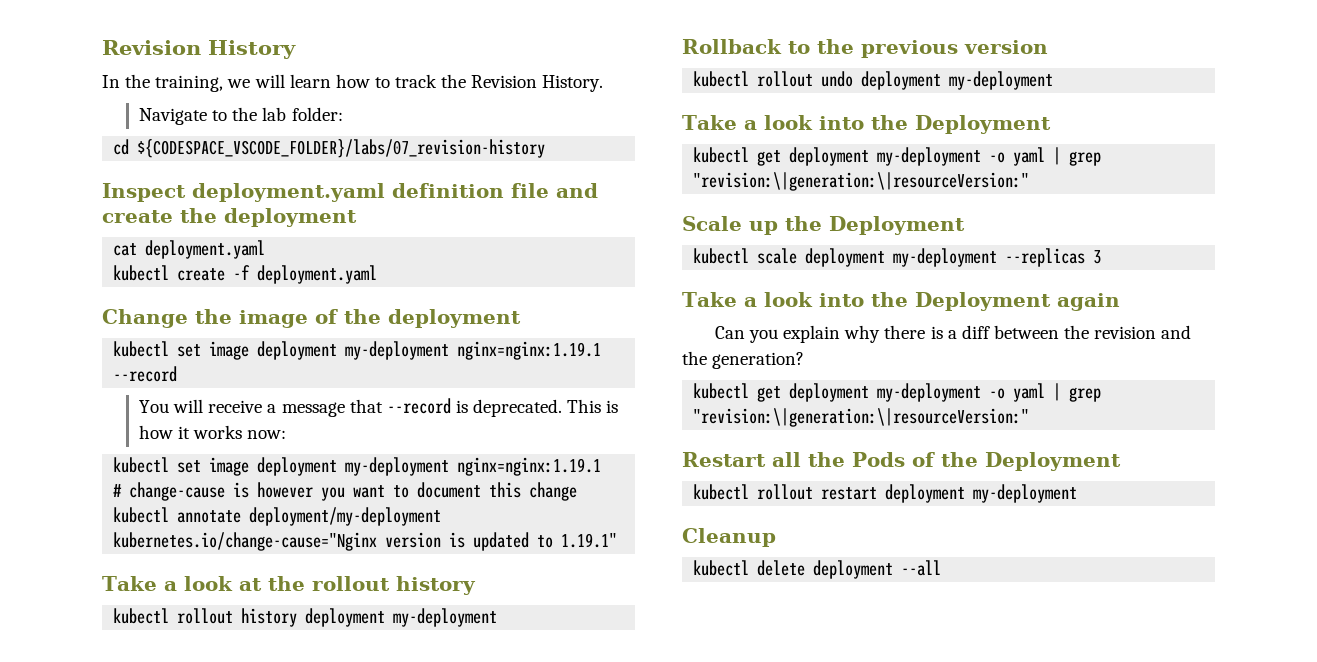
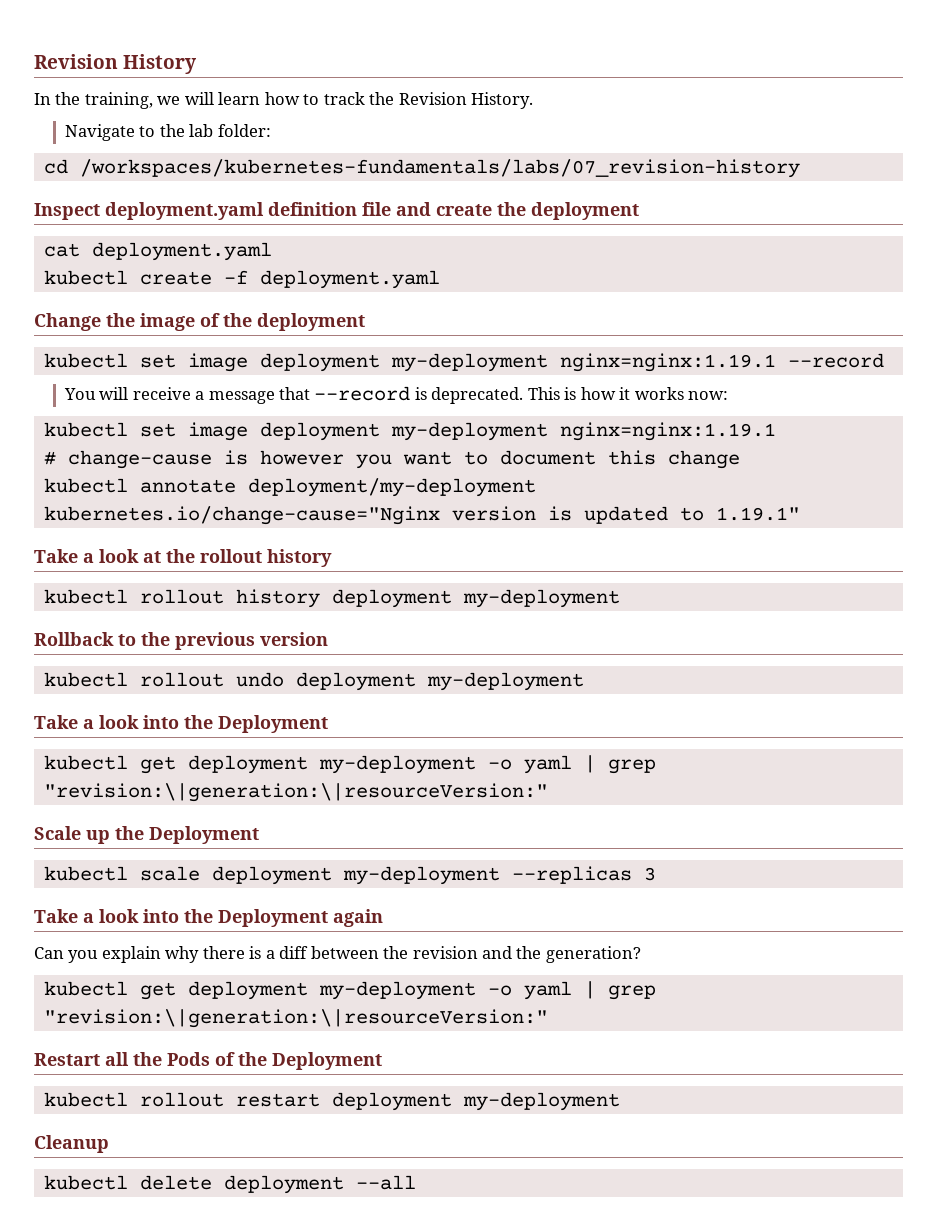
[137,139,546,158] ${CODESPACE_VSCODE_FOLDER}/labs/07_revision-history -> [79,159,800,178] /workspaces/kubernetes-fundamentals/labs/07_revision-history

